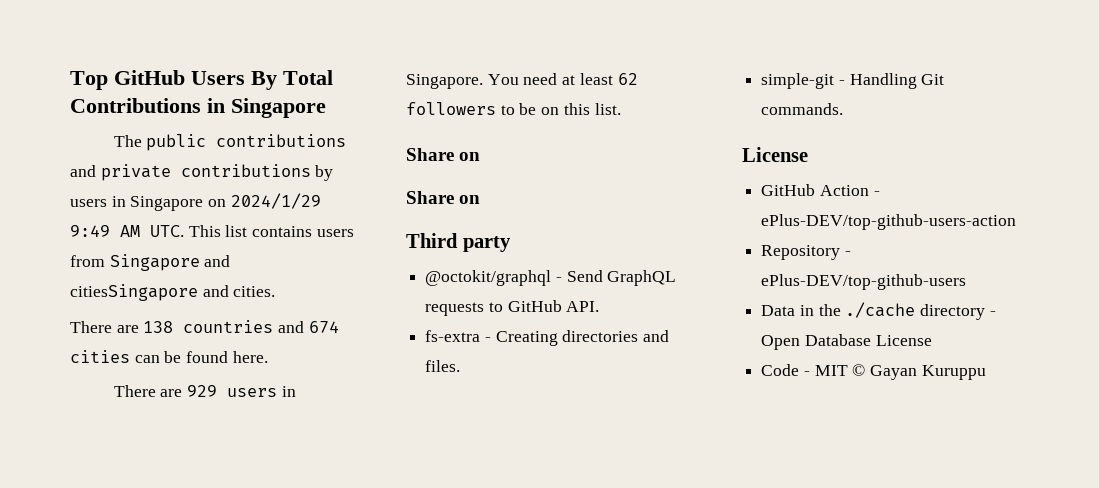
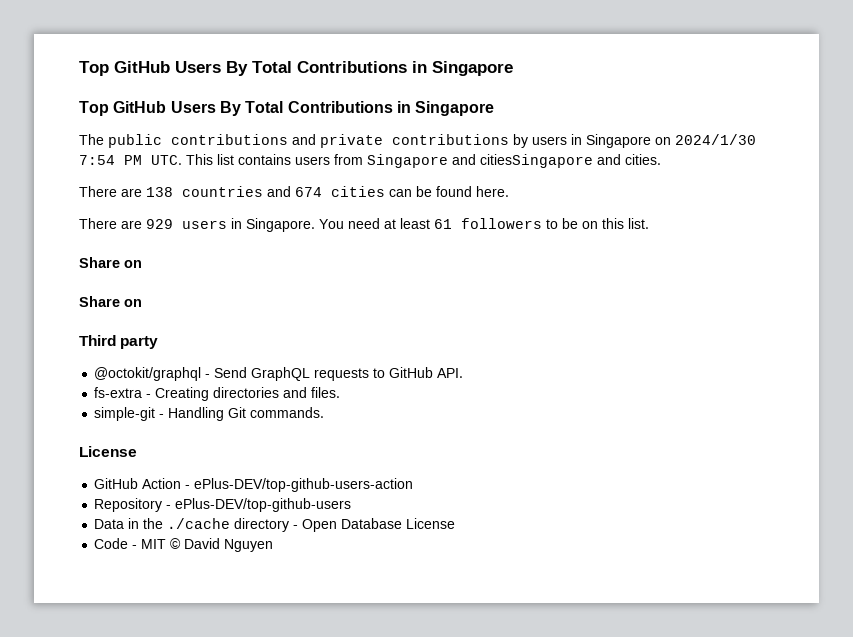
[70,70,333,90] [70,98,326,118] Top GitHub Users By Total Contributions in Singapore -> [79,61,513,76] [79,101,495,116] Top GitHub Users By Total Contributions in Singapore // Top GitHub Users By Total Contributions in Singapore
[230,193,321,209] [70,225,140,237] 2024/1/29 9:49 AM -> [675,134,756,145] [79,155,142,165] 2024/1/30 7:54 PM
[617,73,638,85] 62 -> [434,219,452,229] 61
[870,365,986,380] Gayan Kuruppu -> [184,538,274,552] David Nguyen

